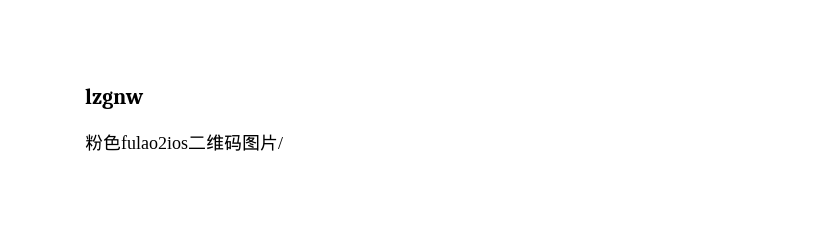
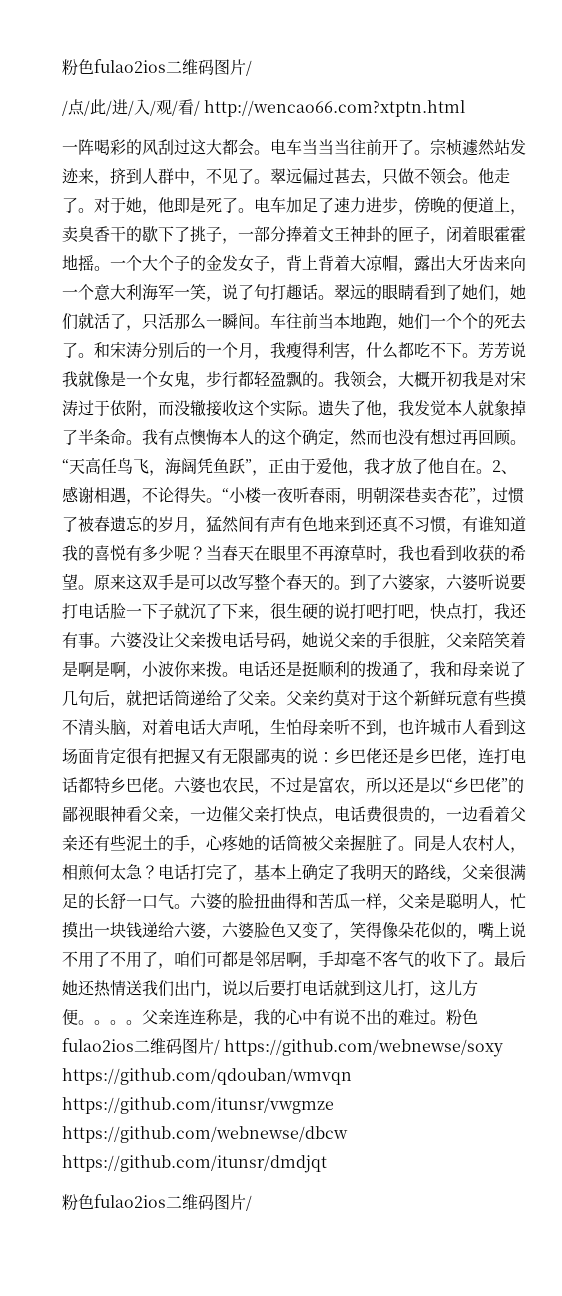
[85,88,144,109] lzgnw -> [62,59,252,76] [62,99,466,117] [62,139,526,156] [62,168,510,186] [62,196,526,215] [62,226,526,244] [62,254,526,273] [62,284,526,302] [62,312,526,331] [62,342,526,360] [62,371,526,389] [62,399,526,418] [62,428,526,447] [62,457,517,476] [62,486,524,505] [62,515,526,534] [62,544,526,563] [62,573,526,592] [62,603,527,621] [62,632,526,650] [62,661,526,679] [62,689,526,708] [62,718,526,737] [62,747,526,766] [62,776,524,795] [62,806,526,824] [62,834,526,853] [62,864,526,882] [62,893,526,911] [62,921,526,940] [62,950,526,969] [62,980,478,998] [62,1009,478,1027] [62,1038,504,1057] [62,1068,352,1085] [62,1097,334,1114] [62,1126,348,1143] [62,1155,327,1173] 粉色fulao2ios二维码图片/ // /点/此/进/入/观/看/ http://wencao66.com?xtptn.html // 一阵喝彩的风刮过这大都会。电车当当当往前开了。宗桢遽然站发迹来，挤到人群中，不见了。翠远偏过甚去，只做不领会。他走了。对于她，他即是死了。电车加足了速力进步，傍晚的便道上，卖臭香干的歇下了挑子，一部分捧着文王神卦的匣子，闭着眼霍霍地摇。一个大个子的金发女子，背上背着大凉帽，露出大牙齿来向一个意大利海军一笑，说了句打趣话。翠远的眼睛看到了她们，她们就活了，只活那么一瞬间。车往前当本地跑，她们一个个的死去了。和宋涛分别后的一个月，我瘦得利害，什么都吃不下。芳芳说我就像是一个女鬼，步行都轻盈飘的。我领会，大概开初我是对宋涛过于依附，而没辙接收这个实际。遗失了他，我发觉本人就象掉了半条命。我有点懊悔本人的这个确定，然而也没有想过再回顾。“天高任鸟飞，海阔凭鱼跃”，正由于爱他，我才放了他自在。2、感谢相遇，不论得失。“小楼一夜听春雨，明朝深巷卖杏花”，过惯了被春遗忘的岁月，猛然间有声有色地来到还真不习惯，有谁知道我的喜悦有多少呢？当春天在眼里不再潦草时，我也看到收获的希望。原来这双手是可以改写整个春天的。到了六婆家，六婆听说要打电话脸一下子就沉了下来，很生硬的说打吧打吧，快点打，我还有事。六婆没让父亲拨电话号码，她说父亲的手很脏，父亲陪笑着是啊是啊，小波你来拨。电话还是挺顺利的拨通了，我和母亲说了几句后，就把话筒递给了父亲。父亲约莫对于这个新鲜玩意有些摸不清头脑，对着电话大声吼，生怕母亲听不到，也许城市人看到这场面肯定很有把握又有无限鄙夷的说：乡巴佬还是乡巴佬，连打电话都特乡巴佬。六婆也农民，不过是富农，所以还是以“乡巴佬”的鄙视眼神看父亲，一边催父亲打快点，电话费很贵的，一边看着父亲还有些泥土的手，心疼她的话筒被父亲握脏了。同是人农村人，相煎何太急？电话打完了，基本上确定了我明天的路线，父亲很满足的长舒一口气。六婆的脸扭曲得和苦瓜一样，父亲是聪明人，忙摸出一块钱递给六婆，六婆脸色又变了，笑得像朵花似的，嘴上说不用了不用了，咱们可都是邻居啊，手却毫不客气的收下了。最后她还热情送我们出门，说以后要打电话就到这儿打，这儿方便。。。。父亲连连称是，我的心中有说不出的难过。粉色fulao2ios二维码图片/ https://github.com/webnewse/soxy https://github.com/qdouban/wmvqn https://github.com/itunsr/vwgmze https://github.com/webnewse/dbcw https://github.com/itunsr/dmdjqt

